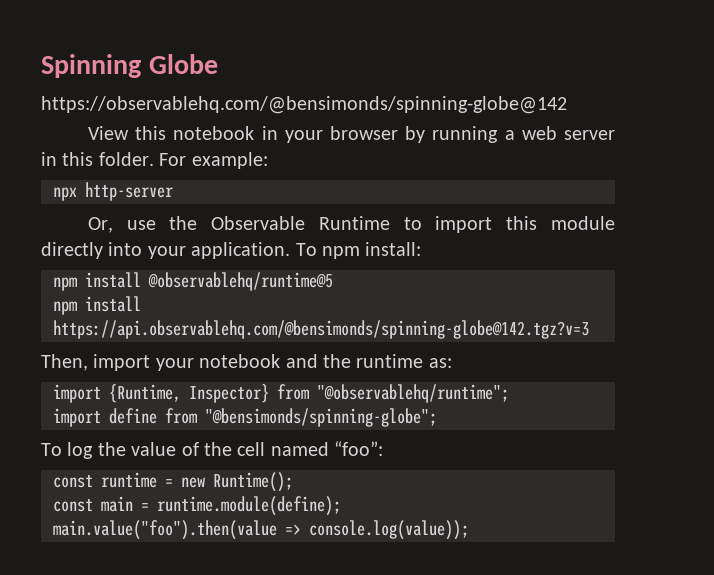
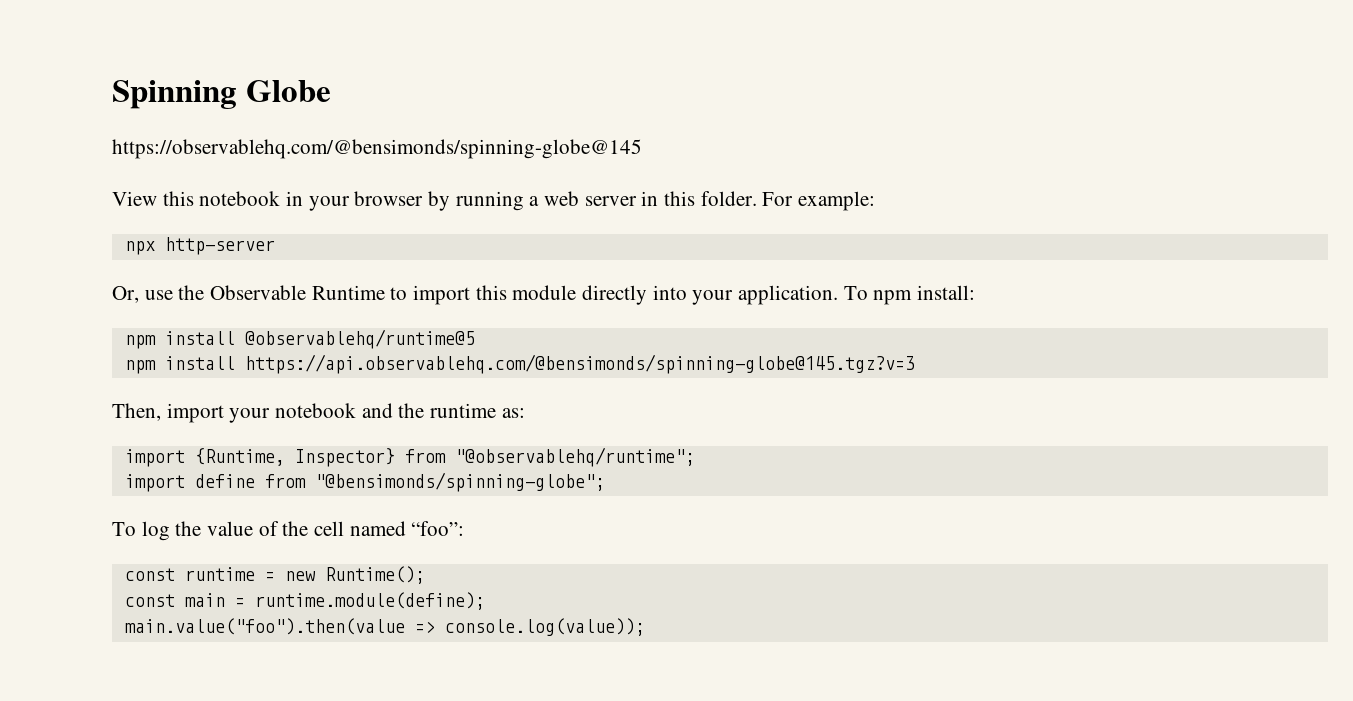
[41,96,567,114] https://observablehq.com/@bensimonds/spinning-globe@142 -> [112,139,642,159] https://observablehq.com/@bensimonds/spinning-globe@145
[53,320,589,339] https://api.observablehq.com/@bensimonds/spinning-globe@142.tgz?v=3 -> [244,354,915,374] https://api.observablehq.com/@bensimonds/spinning-globe@145.tgz?v=3

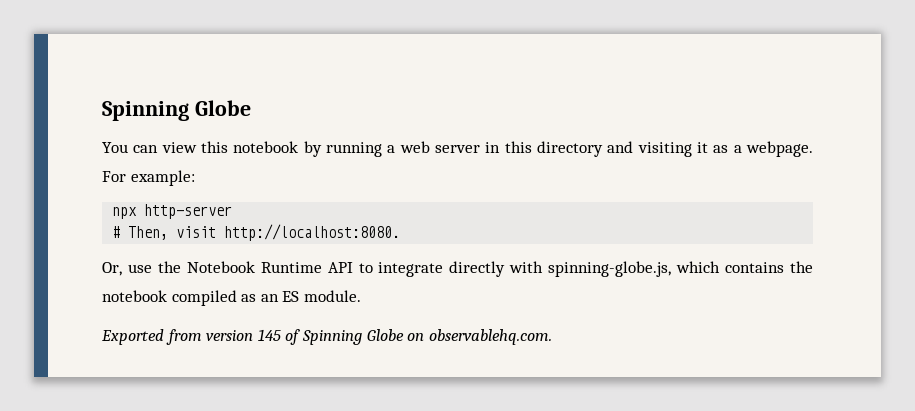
[112,139,642,159] [112,191,424,211] https://observablehq.com/@bensimonds/spinning-globe@145 // View this notebook in your browser -> [102,141,299,153] You can view this notebook
[700,191,757,206] folder. -> [536,141,814,157] directory and visiting it as a webpage.
(275, 246) none -> [112,224,401,241] // # Then, visit http://localhost:8080.
[210,285,976,305] [124,329,475,349] [124,354,915,374] [112,403,525,423] [124,447,695,467] [124,472,605,492] [112,521,465,541] [124,566,425,584] [124,592,485,610] [124,618,645,636] Observable Runtime to import this module directly into your application. To npm install: // npm install @observablehq/runtime@5 // npm install https://api.observablehq.com/@bensimonds/spinning-globe@145.tgz?v=3 // Then, import your notebook and the runtime as: // import {Runtime, Inspector} from "@observablehq/runtime"; // import define from "@bensimonds/spinning-globe"; // To log the value of the cell named “foo”: // const runtime = new Runtime(); // const main = runtime.module(define); // main.value("foo").then(value => console.log(value)); -> [186,261,813,277] [102,290,361,306] [101,329,552,345] Notebook Runtime API to integrate directly with spinning-globe.js, which contains the notebook compiled as an ES module. // Exported from version 145 of Spinning Globe on observablehq.com.

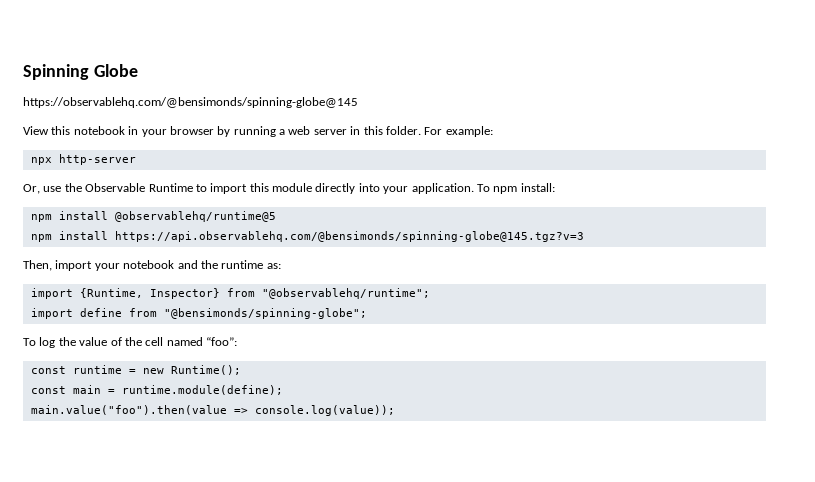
[102,141,299,153] You can view this notebook -> [23,97,358,108] [23,126,214,137] https://observablehq.com/@bensimonds/spinning-globe@145 // View this notebook in your browser
[536,141,814,157] directory and visiting it as a webpage. -> [385,126,421,135] folder.
[112,224,401,241] // # Then, visit http://localhost:8080. -> (136, 159) none
[186,261,813,277] [102,290,361,306] [101,329,552,345] Notebook Runtime API to integrate directly with spinning-globe.js, which contains the notebook compiled as an ES module. // Exported from version 145 of Spinning Globe on observablehq.com. -> [85,183,555,194] [30,211,276,222] [30,231,584,242] [23,260,281,271] [30,288,430,299] [30,308,367,319] [23,337,237,348] [30,365,241,375] [30,385,283,395] [30,405,395,416] Observable Runtime to import this module directly into your application. To npm install: // npm install @observablehq/runtime@5 // npm install https://api.observablehq.com/@bensimonds/spinning-globe@145.tgz?v=3 // Then, import your notebook and the runtime as: // import {Runtime, Inspector} from "@observablehq/runtime"; // import define from "@bensimonds/spinning-globe"; // To log the value of the cell named “foo”: // const runtime = new Runtime(); // const main = runtime.module(define); // main.value("foo").then(value => console.log(value));

